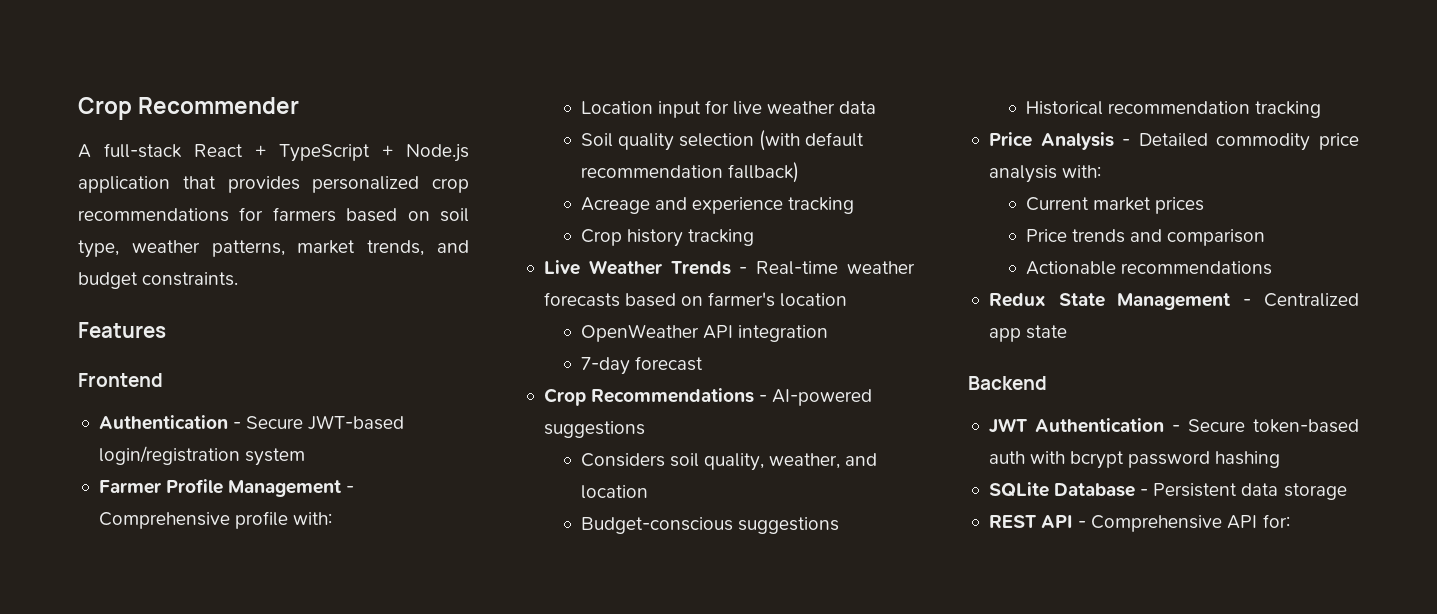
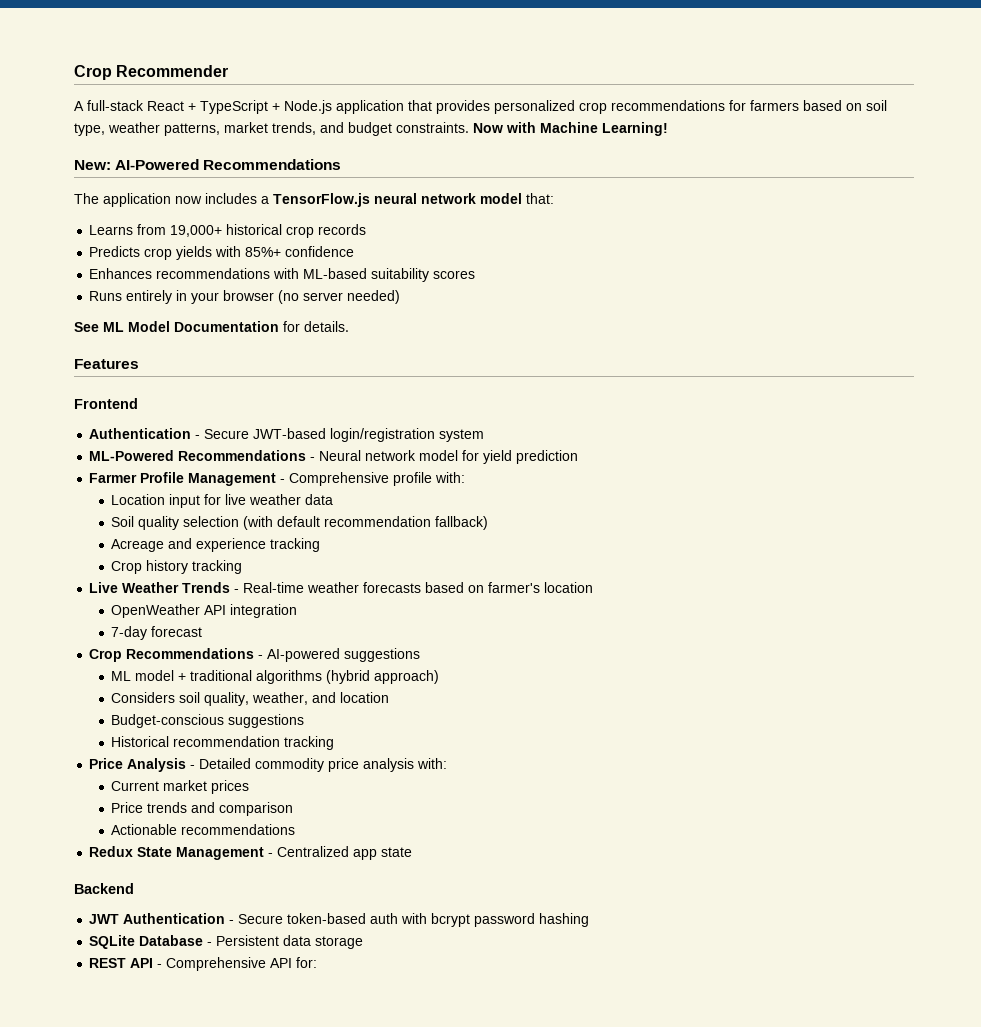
(239, 279) none -> [473,122,668,136] [74,159,342,170] [74,193,554,207] [89,224,367,238] [89,246,355,260] [89,268,476,282] [89,290,401,304] [74,321,349,332] Now with Machine Learning! // New: AI-Powered Recommendations // The application now includes a TensorFlow.js neural network model that: // Learns from 19,000+ historical crop records // Predicts crop yields with 85%+ confidence // Enhances recommendations with ML-based suitability scores // Runs entirely in your browser (no server needed) // See ML Model Documentation for details.
(306, 457) none -> [89,450,579,464] // ML-Powered Recommendations - Neural network model for yield prediction
(645, 429) none -> [111,670,440,684] // ML model + traditional algorithms (hybrid approach)

